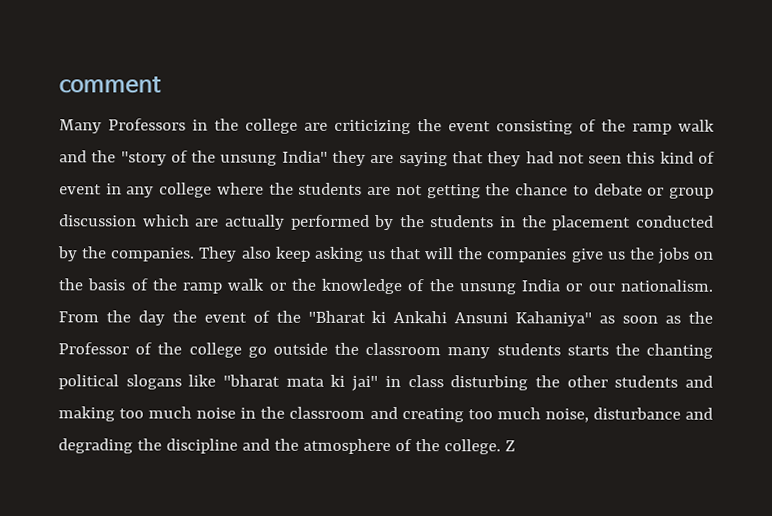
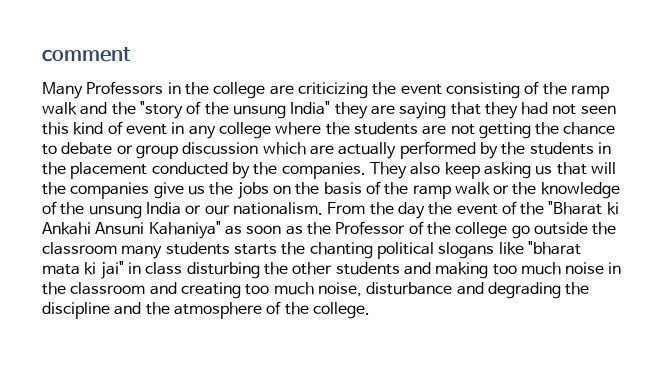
[504,440,515,452] Z -> (370, 310) none

